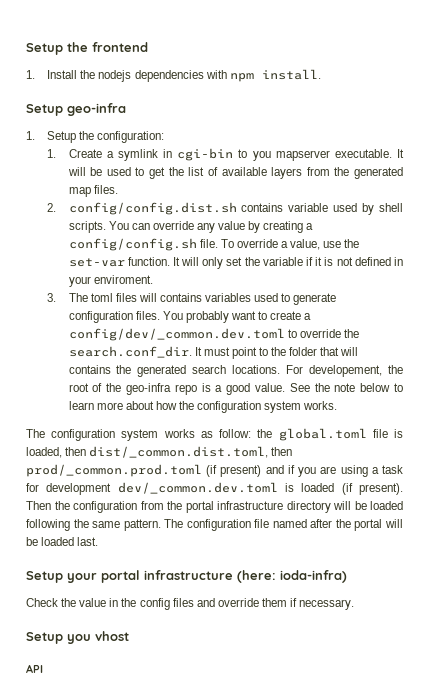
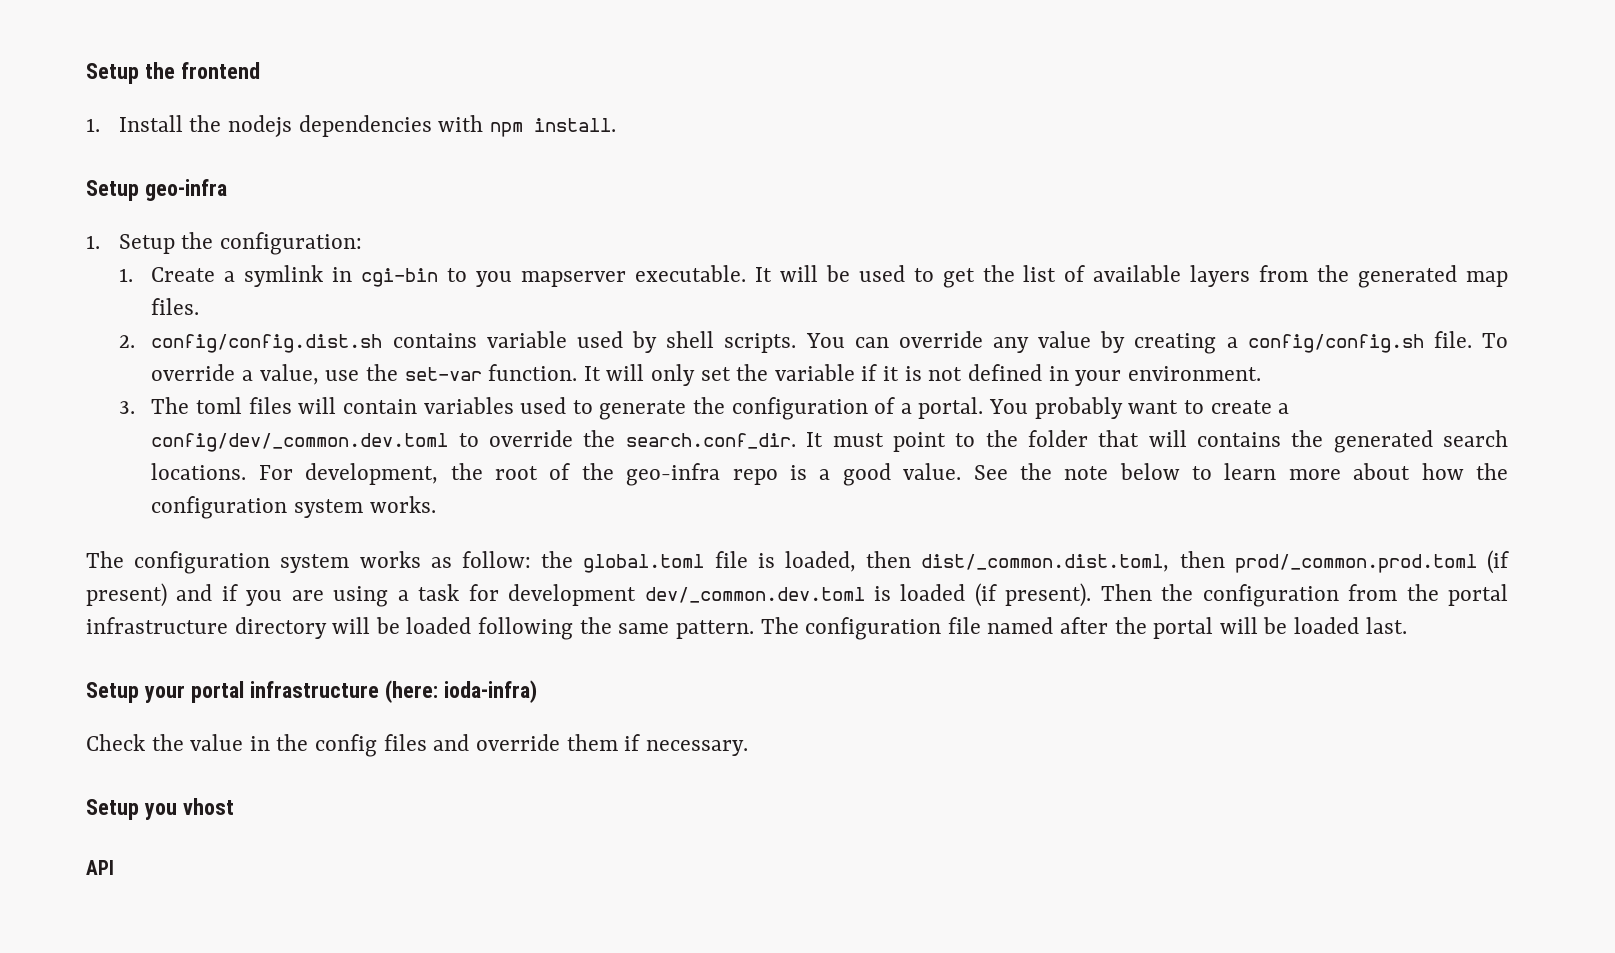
[93,275,153,284] enviroment. -> [1127,366,1261,381] environment.
[159,293,202,302] contains -> [342,399,417,414] contain
[68,311,160,323] configuration files. -> [692,397,984,420] the configuration of a portal.
[309,365,383,377] developement, -> [305,463,439,485] development,

